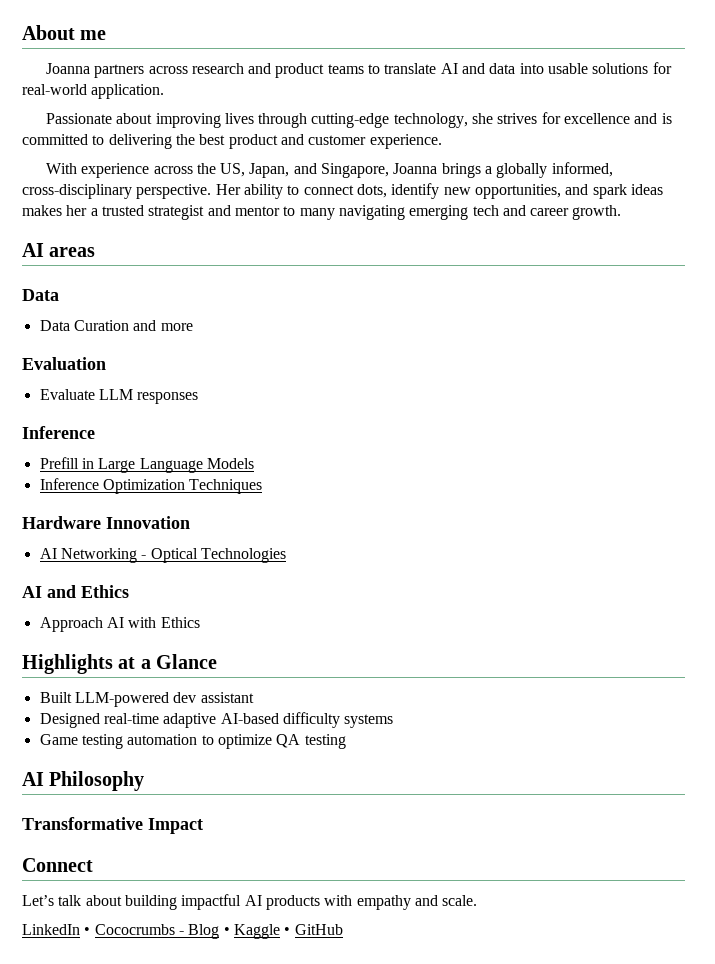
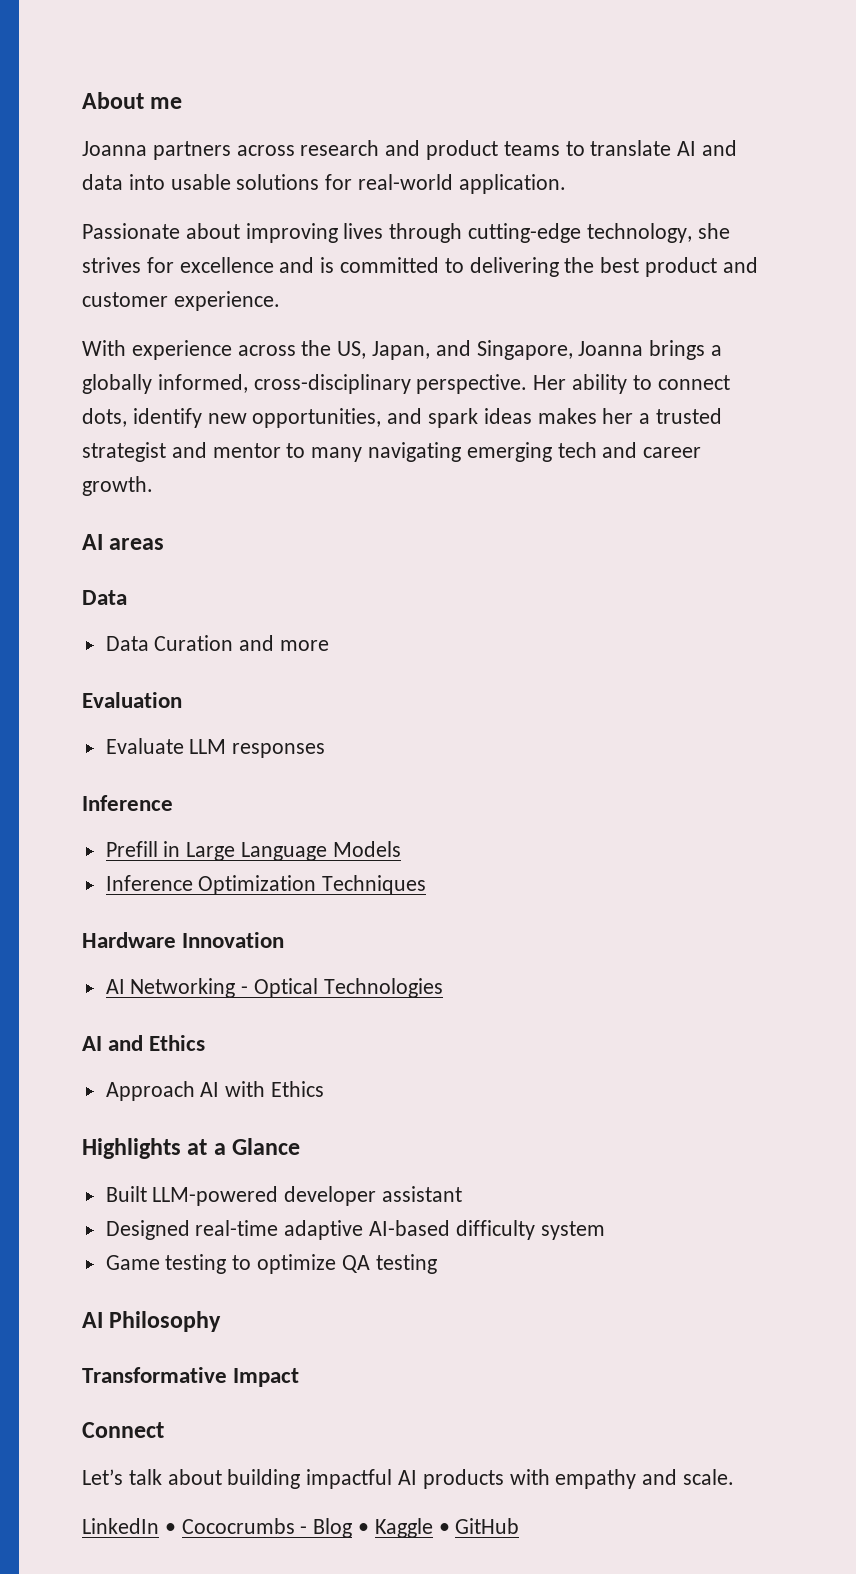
[173,692,197,703] dev -> [284,1186,377,1206] developer
[344,714,394,728] systems -> [540,1221,605,1240] system
[127,734,198,745] automation -> (227, 1264) none

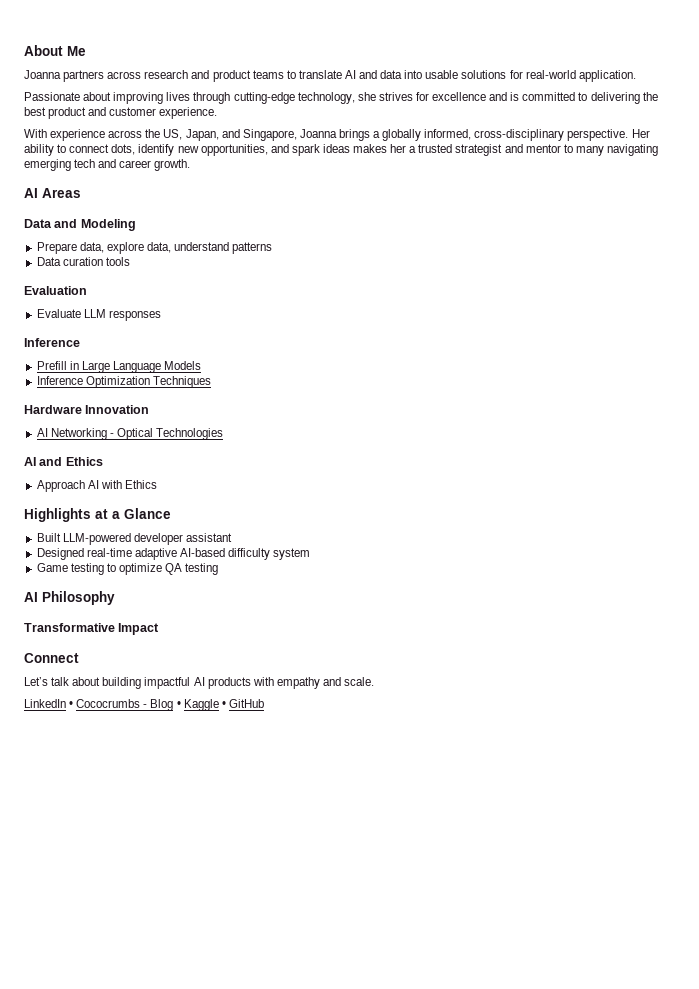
[150,97,183,109] me -> [67,46,86,56] Me
[109,538,165,550] [82,590,127,605] [105,635,330,651] areas // Data // Data Curation and more -> [42,188,81,198] [24,219,136,231] [36,242,273,254] [36,257,130,266] Areas // Data and Modeling // Prepare data, explore data, understand patterns // Data curation tools

